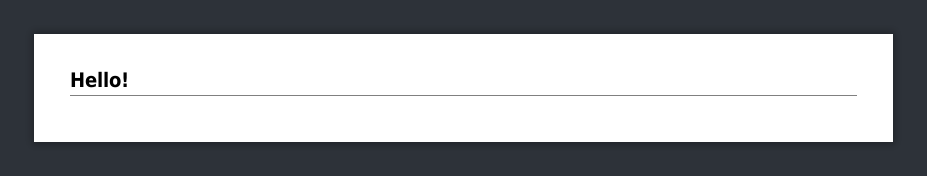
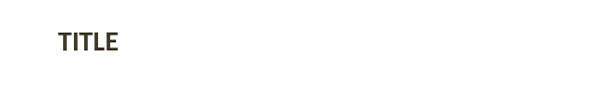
[70,71,129,88] Hello! -> [57,32,120,51] TITLE

